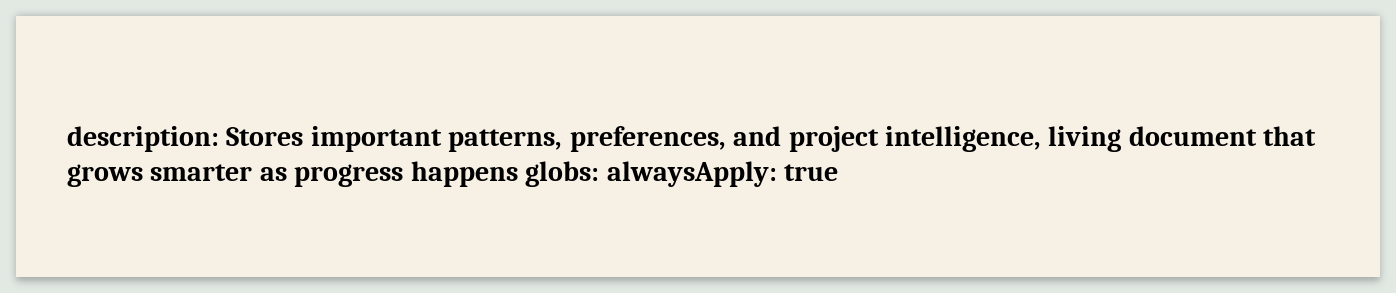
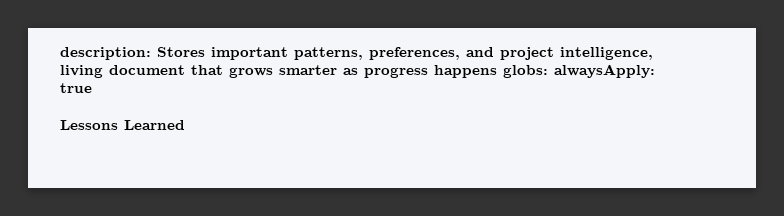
(838, 172) none -> [60,120,185,130] // Lessons Learned

